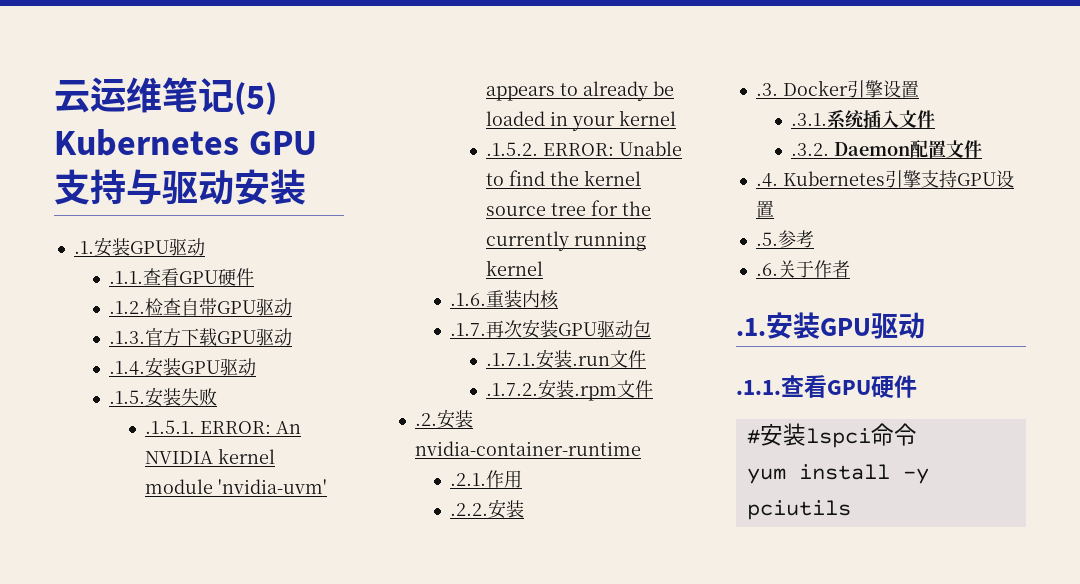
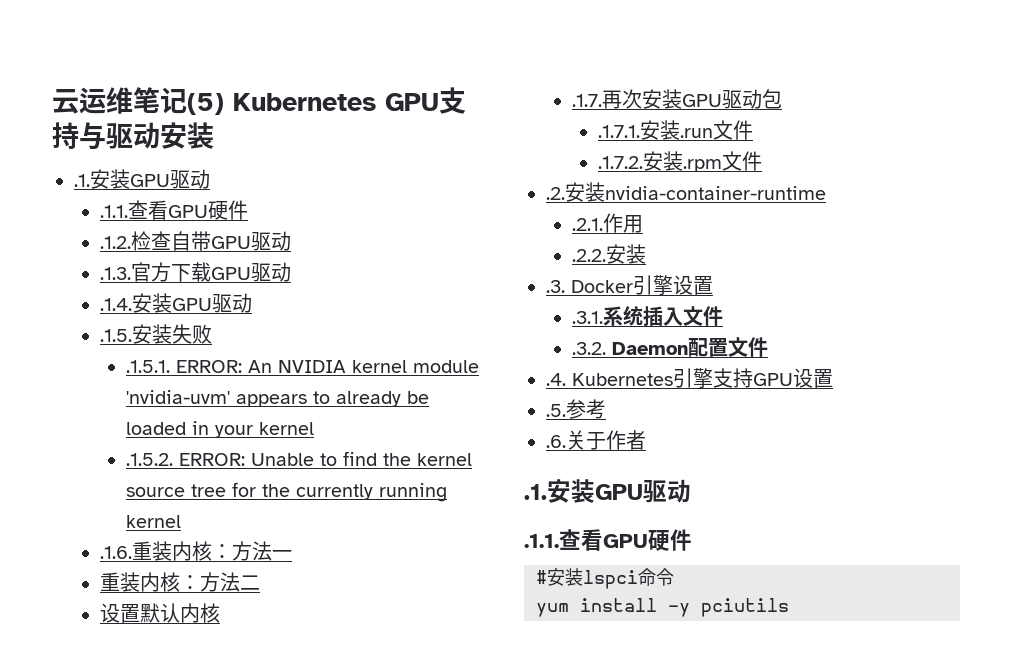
(560, 299) none -> [211,541,292,561] [99,572,260,592] [99,603,220,623] ：方法一 // 重装内核：方法二 // 设置默认内核

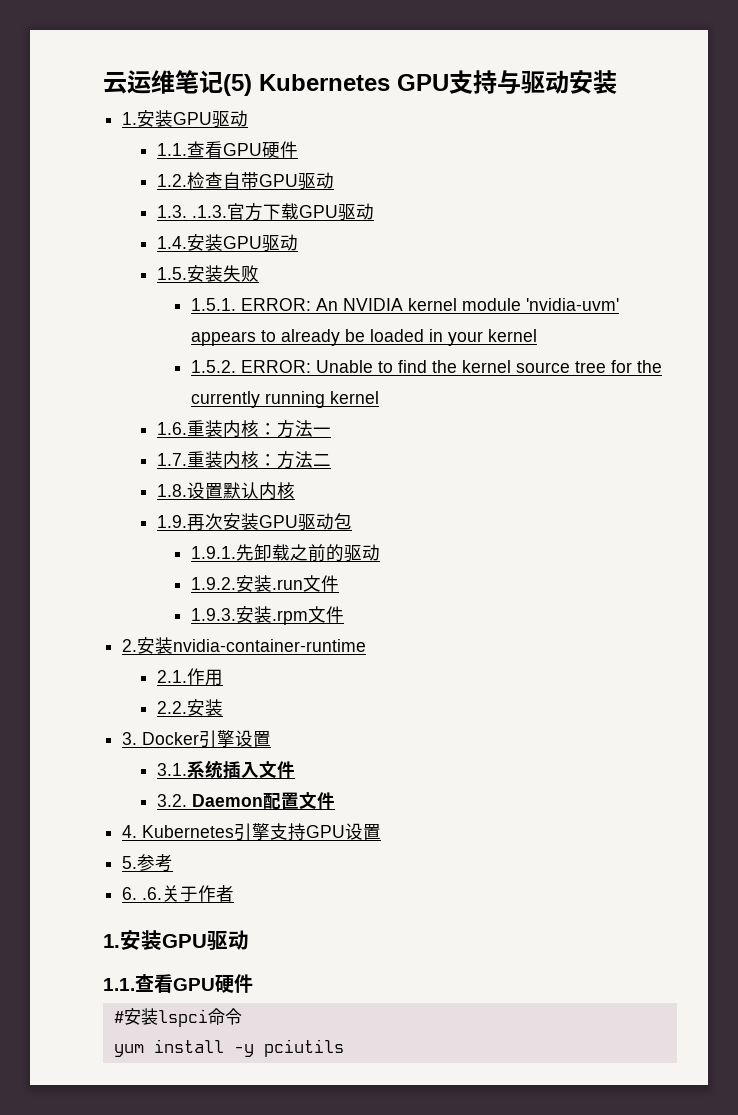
[74,169,210,189] [99,200,248,220] [99,236,131,249] .1.安装GPU驱动 // .1.1.查看GPU硬件 // .1.2. -> [122,110,249,128] [156,141,298,158] [156,174,187,187] 1.安装GPU驱动 // 1.1.查看GPU硬件 // 1.2.
(291, 241) none -> [156,205,187,218] 1.3.
[99,293,252,313] [99,329,132,342] .1.4.安装GPU驱动 // .1.5. -> [156,234,298,252] [156,267,187,280] 1.4.安装GPU驱动 // 1.5.
[125,360,170,373] .1.5.1. -> [190,298,236,311] 1.5.1.
[125,453,173,466] .1.5.2. -> [190,360,236,373] 1.5.2.
[99,546,132,559] .1.6. -> [156,422,187,435] 1.6.
(292, 554) none -> [156,453,187,466] 1.7.
(260, 582) none -> [156,484,187,497] 1.8.
[571,94,602,107] .1.7. -> [156,515,187,528] 1.9.
[597,125,640,138] .1.7.1. -> [190,544,380,562] [190,577,236,590] 1.9.1.先卸载之前的驱动 // 1.9.2.
[597,156,643,169] .1.7.2. -> [190,608,236,621] 1.9.3.
[546,187,565,200] .2. -> [122,639,138,652] 2.
[571,218,603,231] .2.1. -> [156,670,187,683] 2.1.
[571,244,646,264] [546,280,565,293] .2.2.安装 // .3. -> [156,699,223,716] [122,732,138,745] 2.2.安装 // 3.
[571,311,603,324] .3.1. -> [156,763,187,776] 3.1.
[571,342,606,355] .3.2. -> [156,794,187,807] 3.2.
[546,373,566,386] .4. -> [122,825,138,838] 4.
[546,404,566,417] .5. -> [122,856,138,869] 5.
(606, 409) none -> [122,887,138,900] 6.
[524,479,691,503] [524,534,559,548] .1.安装GPU驱动 // .1.1. -> [103,930,249,950] [103,978,135,991] 1.安装GPU驱动 // 1.1.

